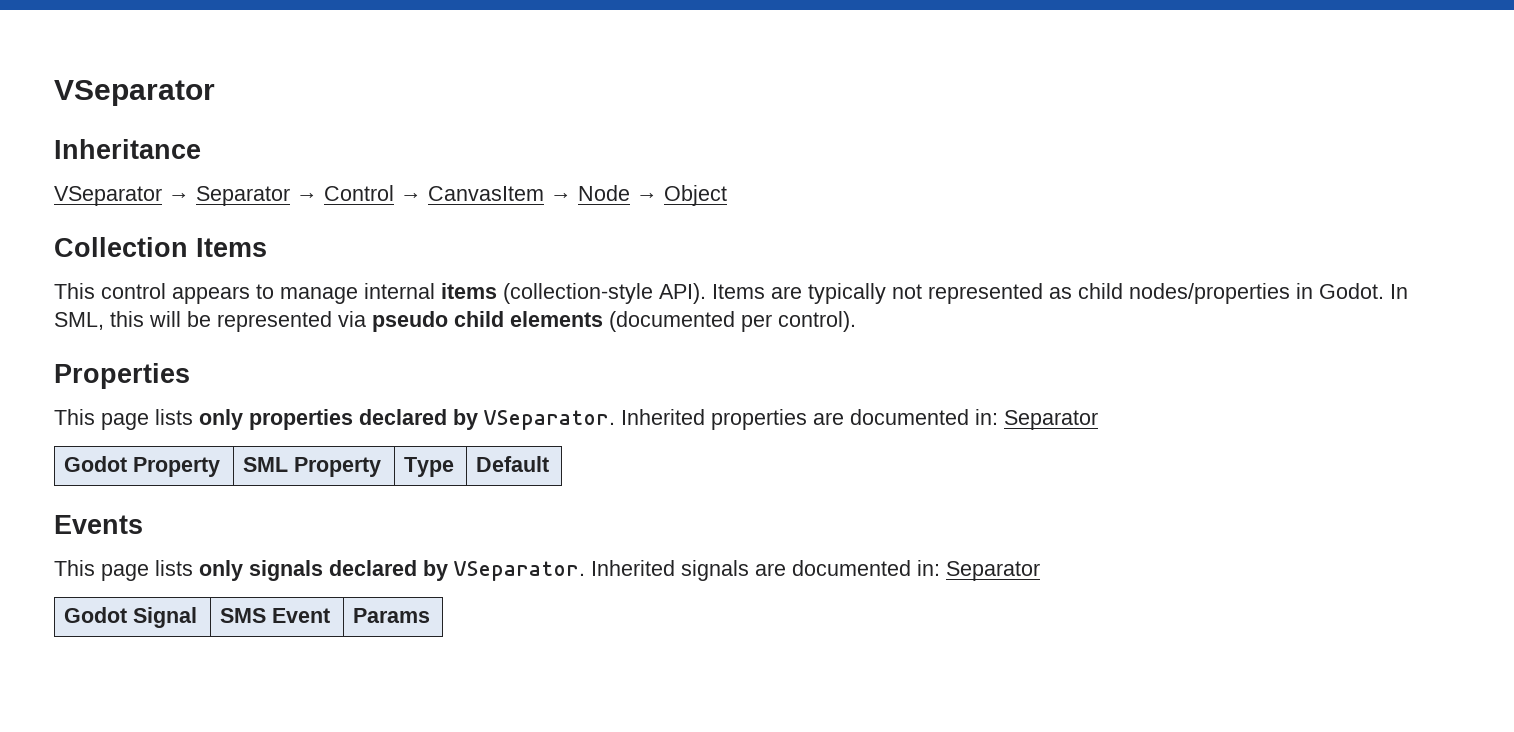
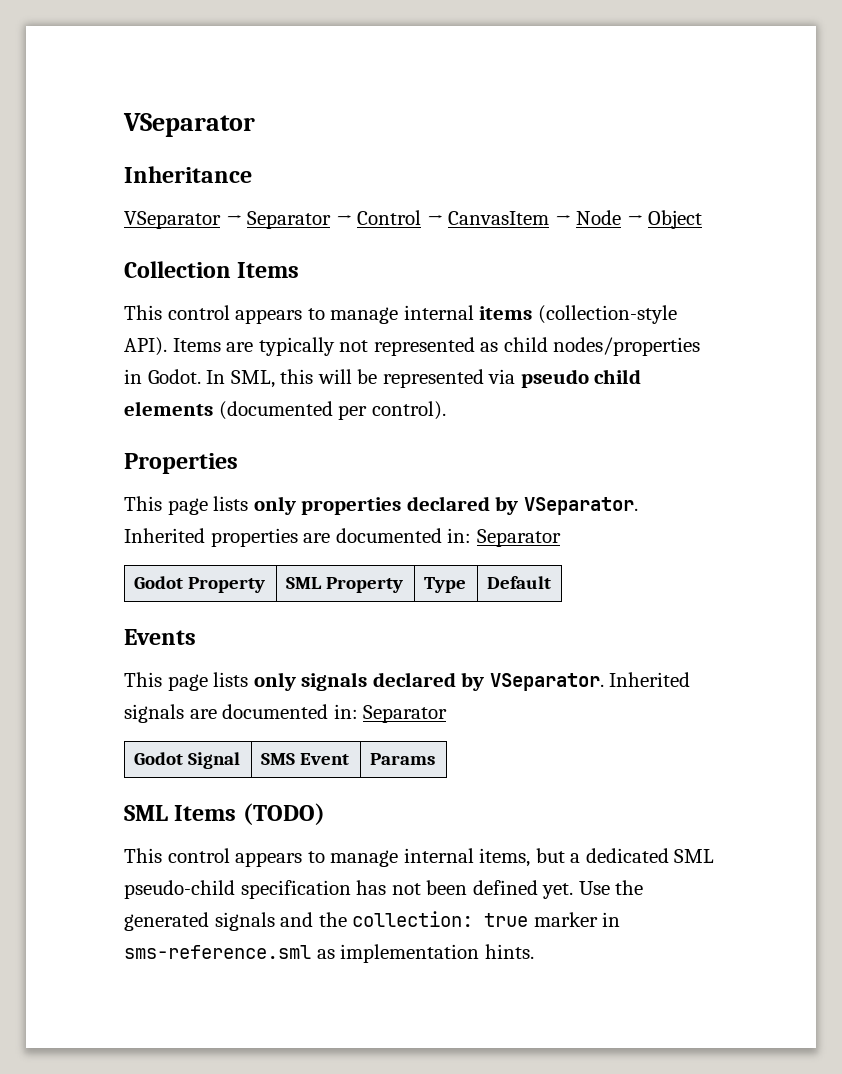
(431, 615) none -> [124,803,325,825] [124,848,715,867] [124,880,644,899] [124,911,621,931] [124,944,534,963] // SML Items (TODO) // This control appears to manage internal items, but a dedicated SML pseudo-child specification has not been defined yet. Use the generated signals and the collection: true marker in sms-reference.sml as implementation hints.

